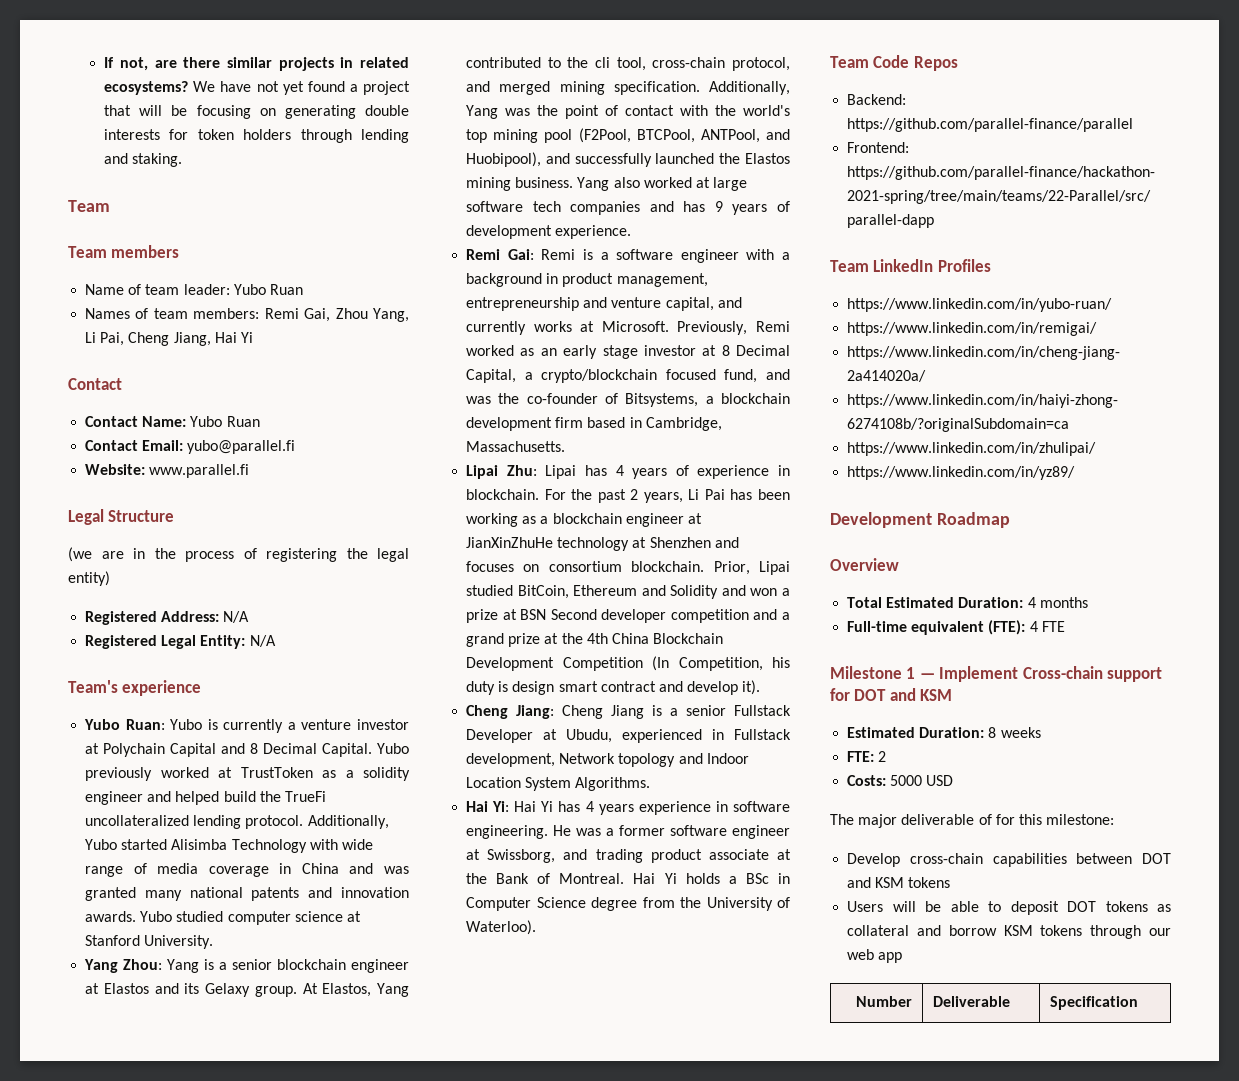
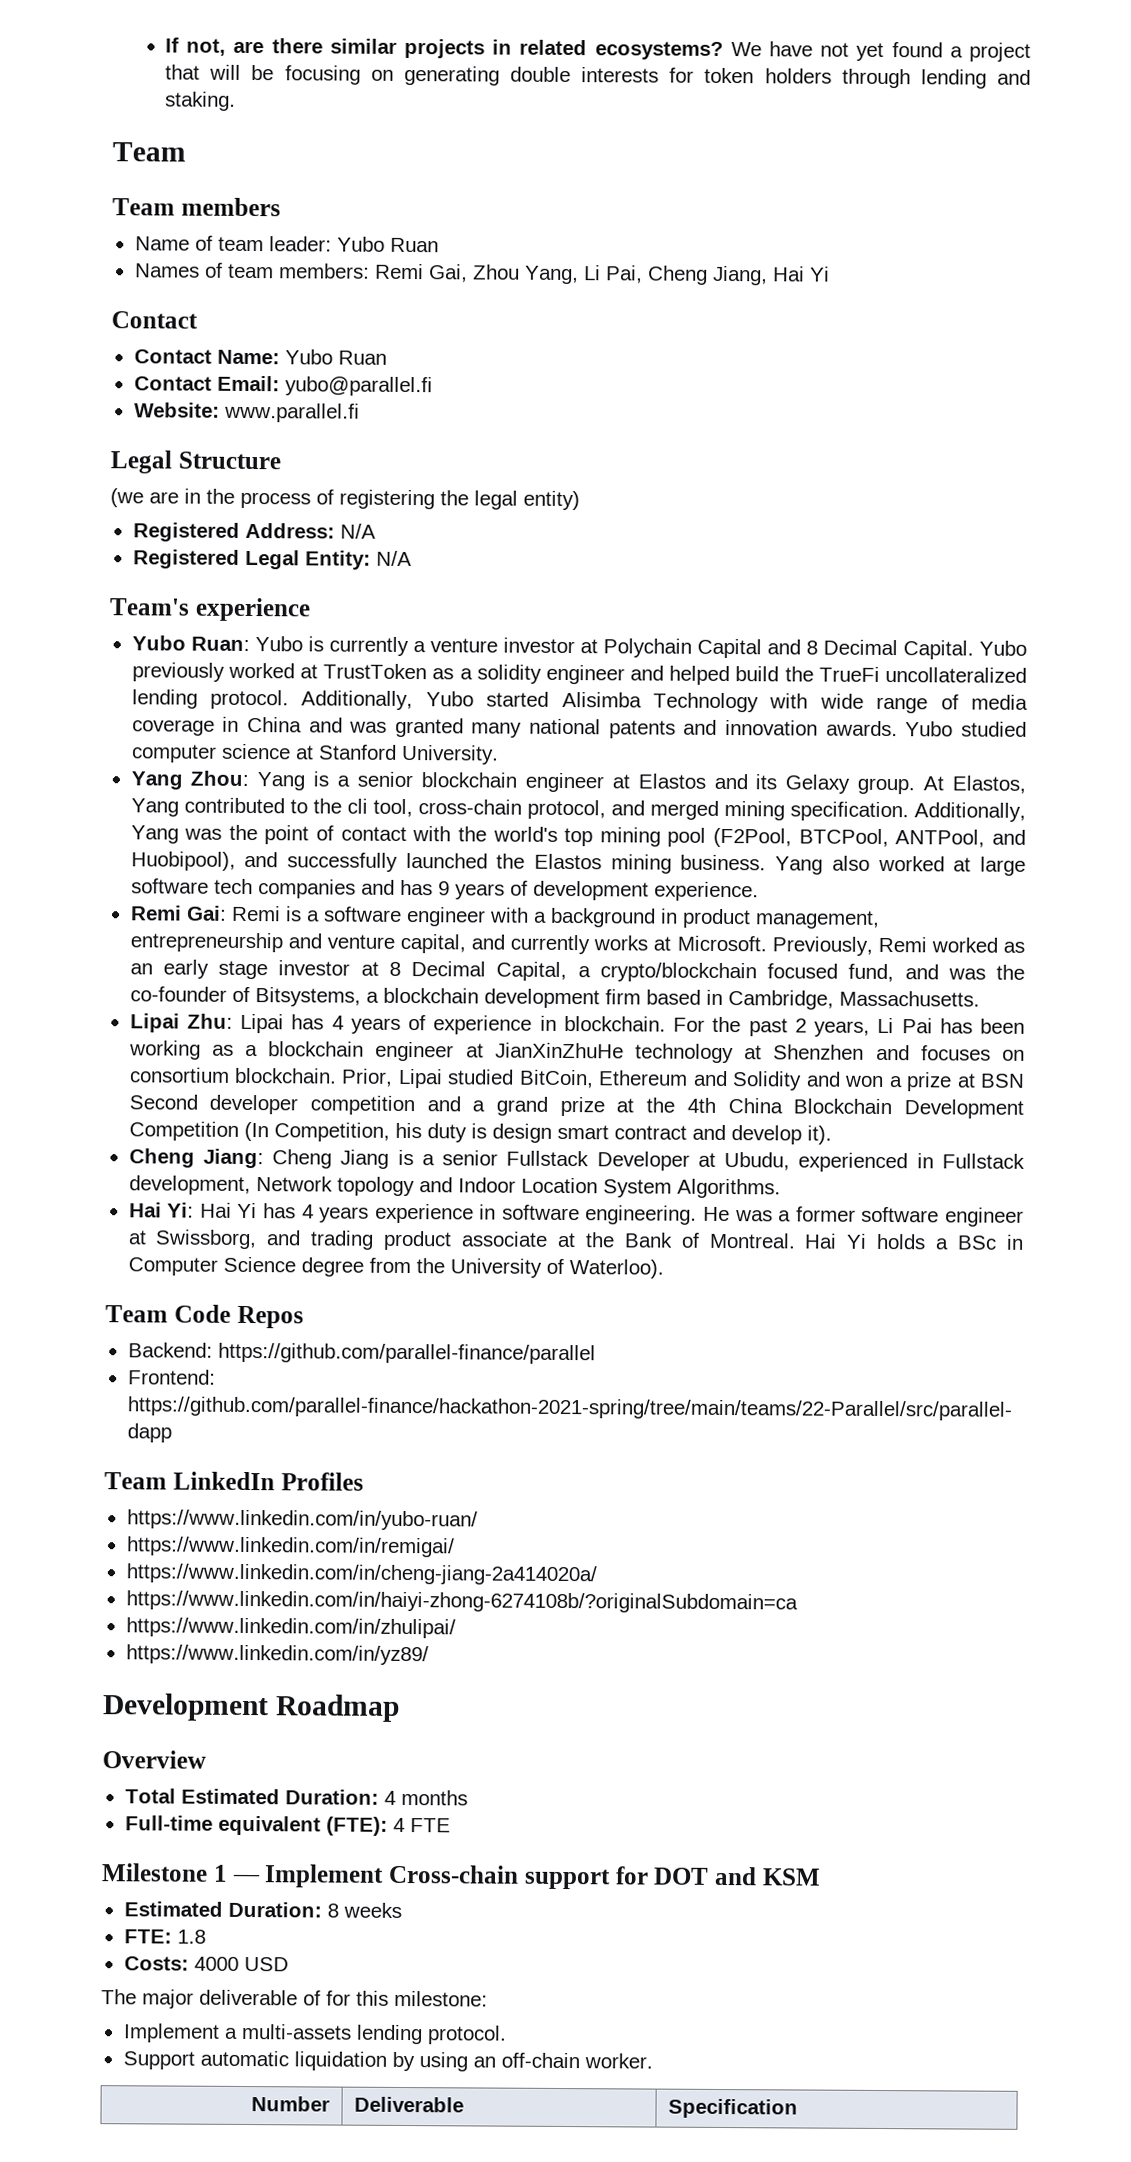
[878,751,887,762] 2 -> [176,1929,206,1944] 1.8
[890,775,923,786] 5000 -> [193,1956,239,1971] 4000
[847,853,1171,867] [847,877,951,888] [847,901,1171,915] [847,925,1171,939] [847,949,903,963] Develop cross-chain capabilities between DOT and KSM tokens // Users will be able to deposit DOT tokens as collateral and borrow KSM tokens through our web app -> [122,2023,507,2045] [122,2050,653,2072] Implement a multi-assets lending protocol. // Support automatic liquidation by using an off-chain worker.

